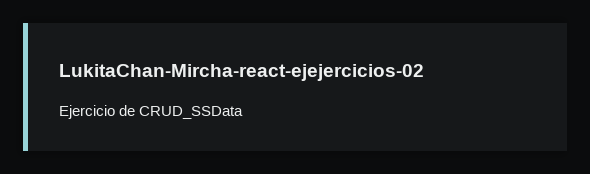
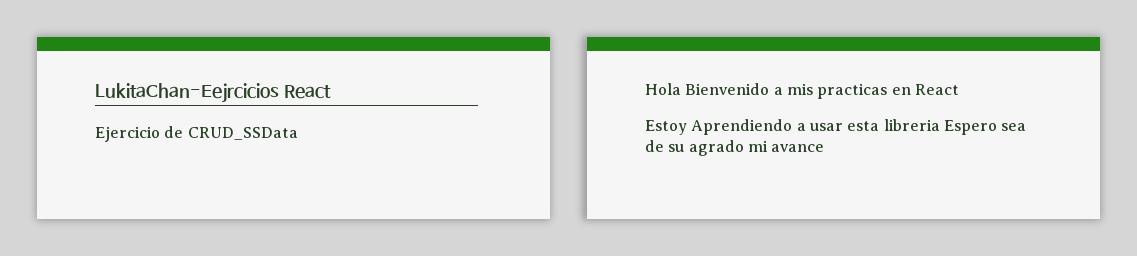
[59,64,424,81] LukitaChan-Mircha-react-ejejercicios-02 -> [95,83,331,103] LukitaChan-Eejrcicios React
(244, 112) none -> [645,83,959,99] [645,119,1027,135] [645,140,825,156] // Hola Bienvenido a mis practicas en React // Estoy Aprendiendo a usar esta libreria Espero sea de su agrado mi avance

